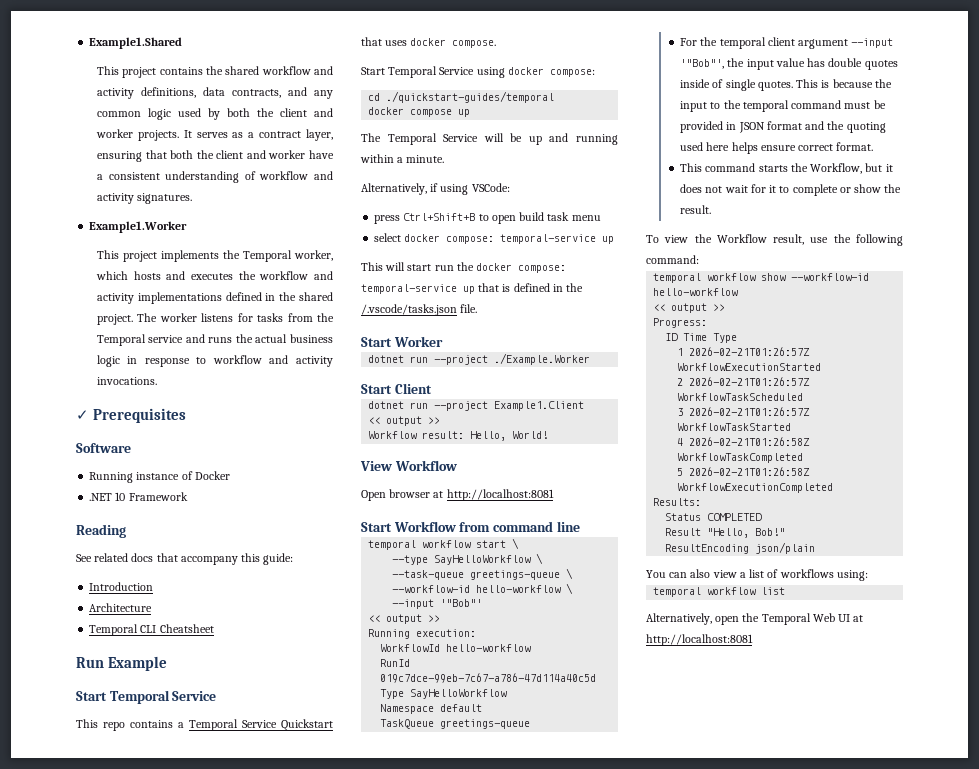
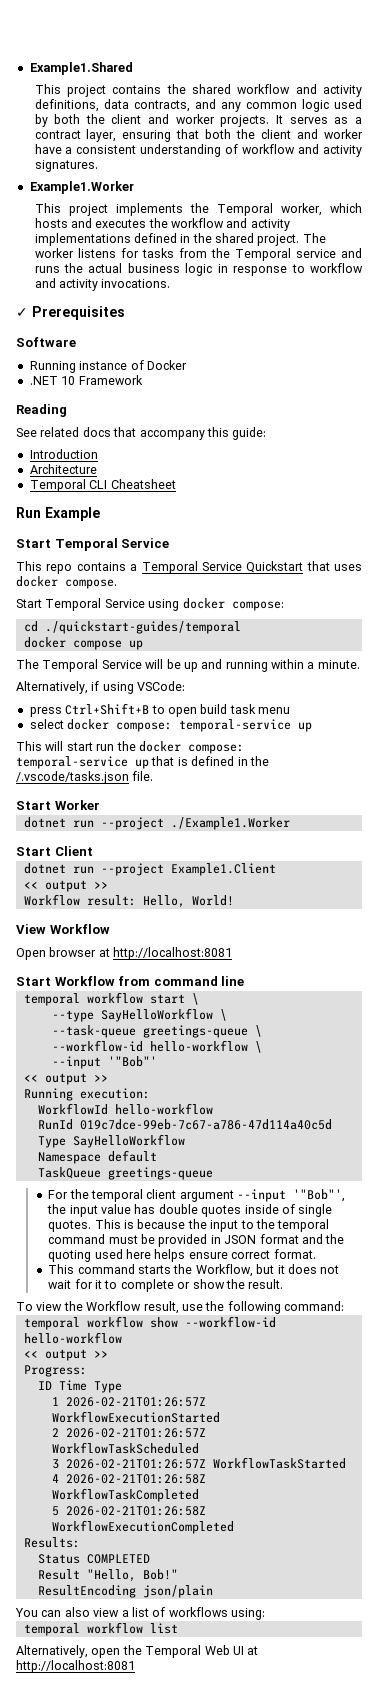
[494,353,591,365] ./Example.Worker -> [170,817,290,830] ./Example1.Worker

